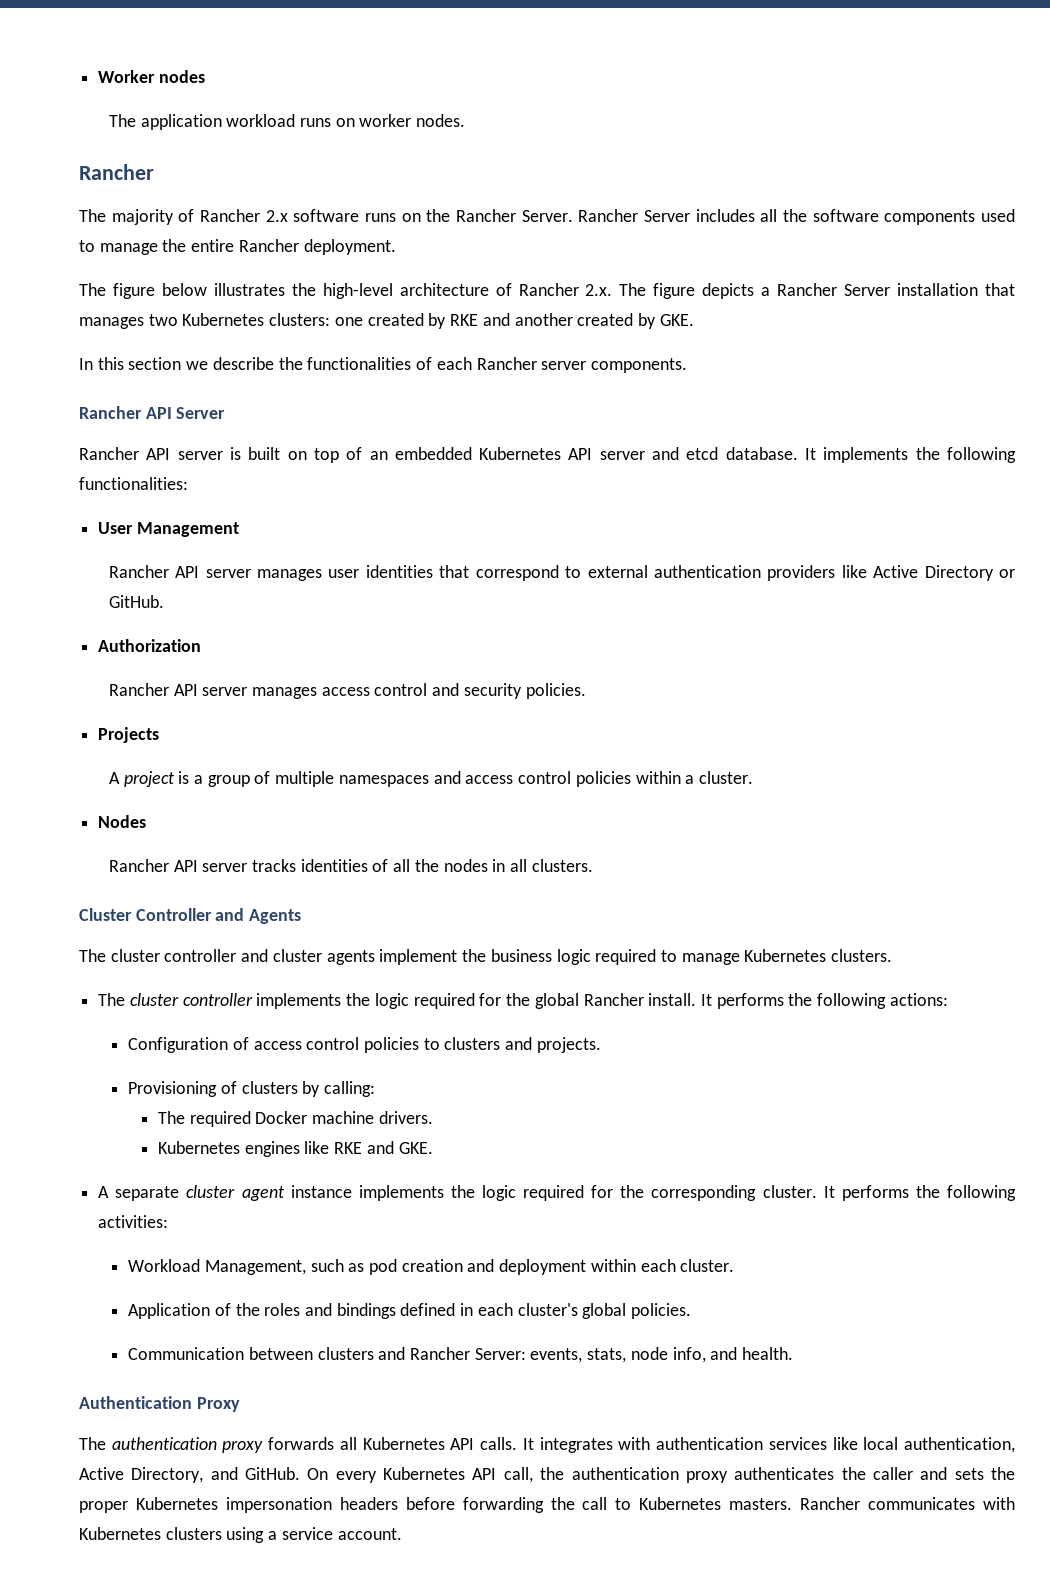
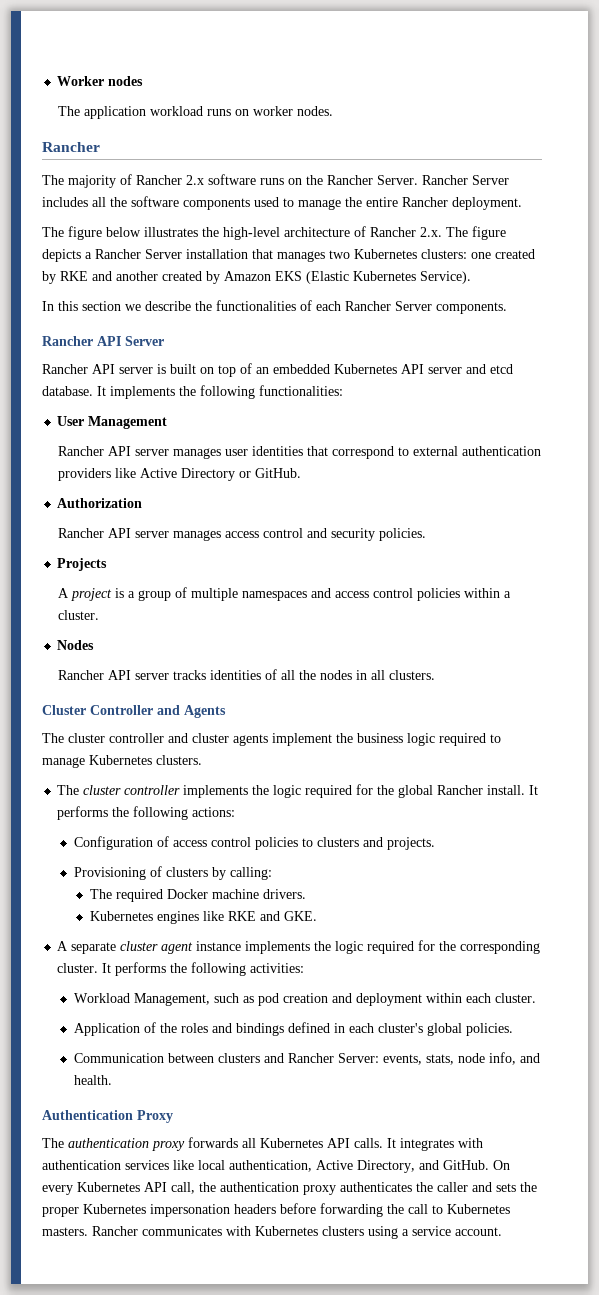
[659,314,694,326] GKE. -> [224,271,471,284] Amazon EKS (Elastic Kubernetes Service).
[541,361,587,370] server -> [395,301,432,311] Server

